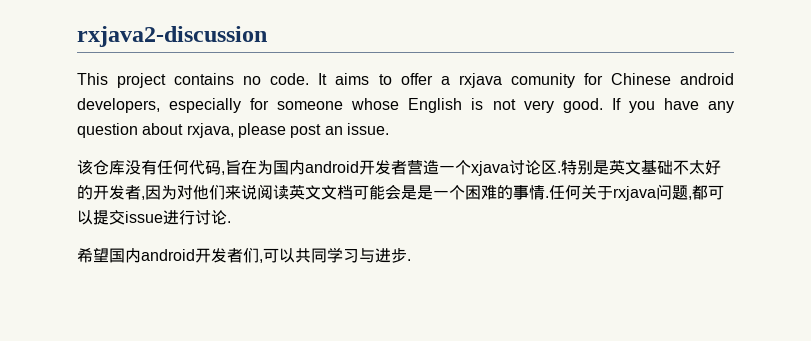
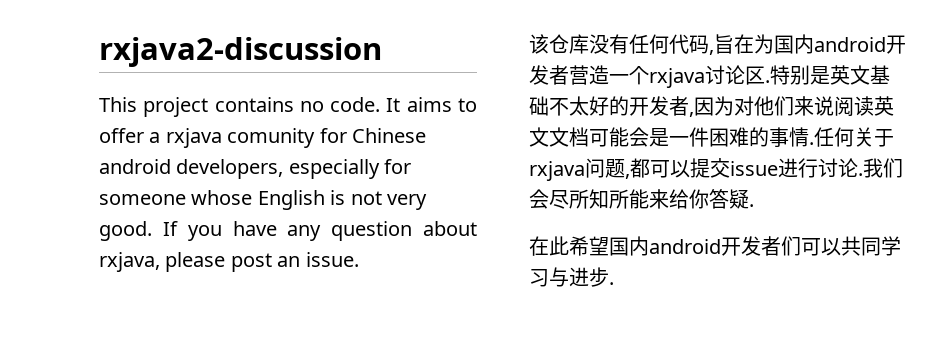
[471,161,509,176] xjava -> [649,68,705,88] rxjava
[417,185,465,200] 是一个 -> [669,127,709,147] 一件
(231, 222) // -> [863,158,903,178] [529,189,754,209] [529,236,569,256] 我们会尽所知所能来给你答疑. // 在此
[259,259,263,263] , -> (801, 246) none

